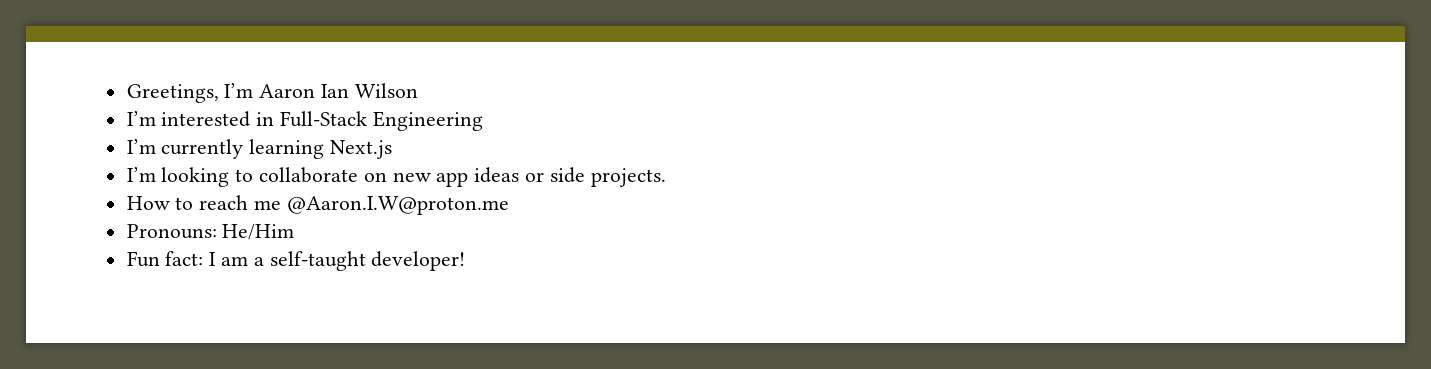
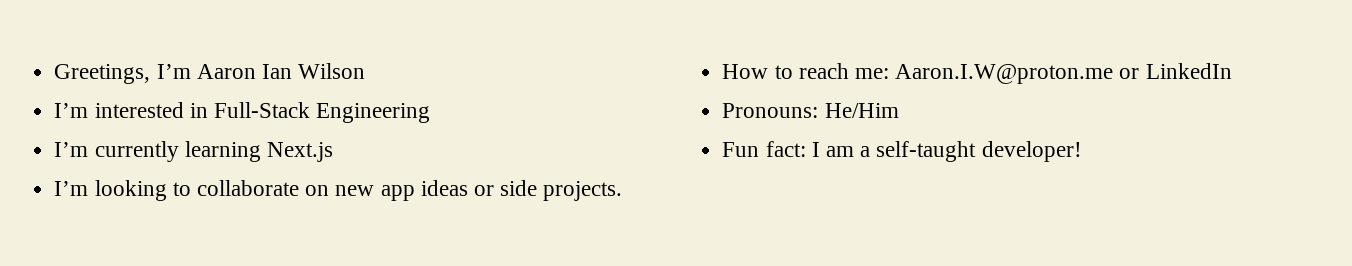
[254,196,509,215] me @Aaron.I.W@proton.me -> [854,63,1232,84] me: Aaron.I.W@proton.me or LinkedIn

